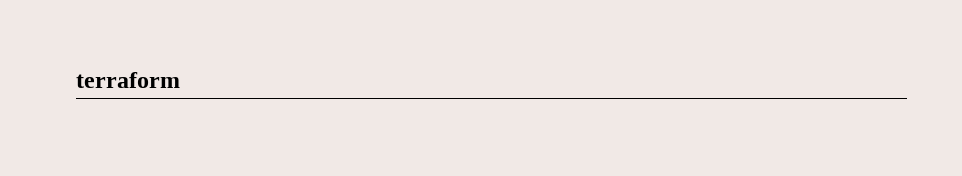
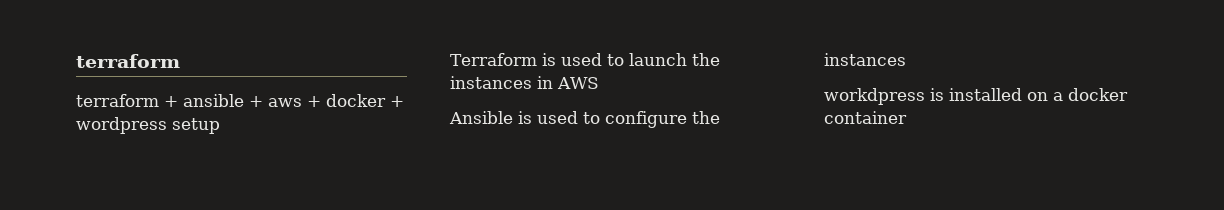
[76,72,180,88] terraform -> [76,54,180,68] [76,94,404,107] [76,117,220,134] [450,53,720,66] [450,76,599,89] [449,111,720,128] [824,53,906,66] [824,88,1128,105] [824,111,907,124] terraform // terraform + ansible + aws + docker + wordpress setup // Terraform is used to launch the instances in AWS // Ansible is used to configure the instances // workdpress is installed on a docker container

